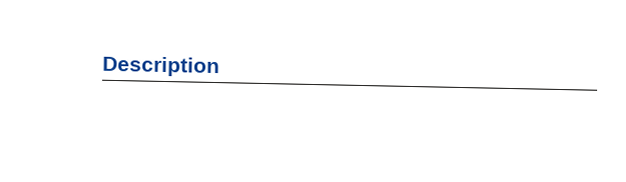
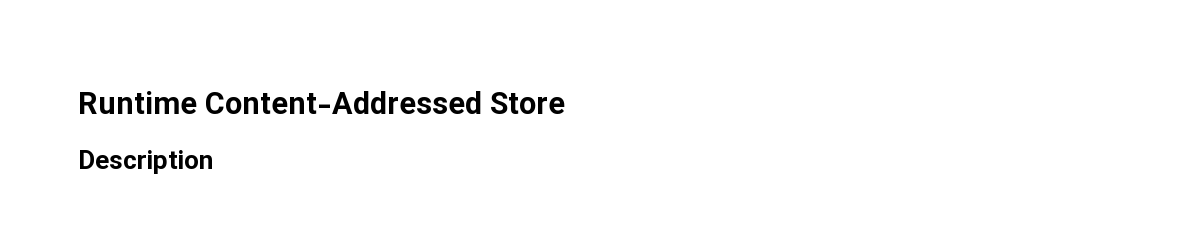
(102, 66) none -> [78,91,566,114] Runtime Content-Addressed Store //

